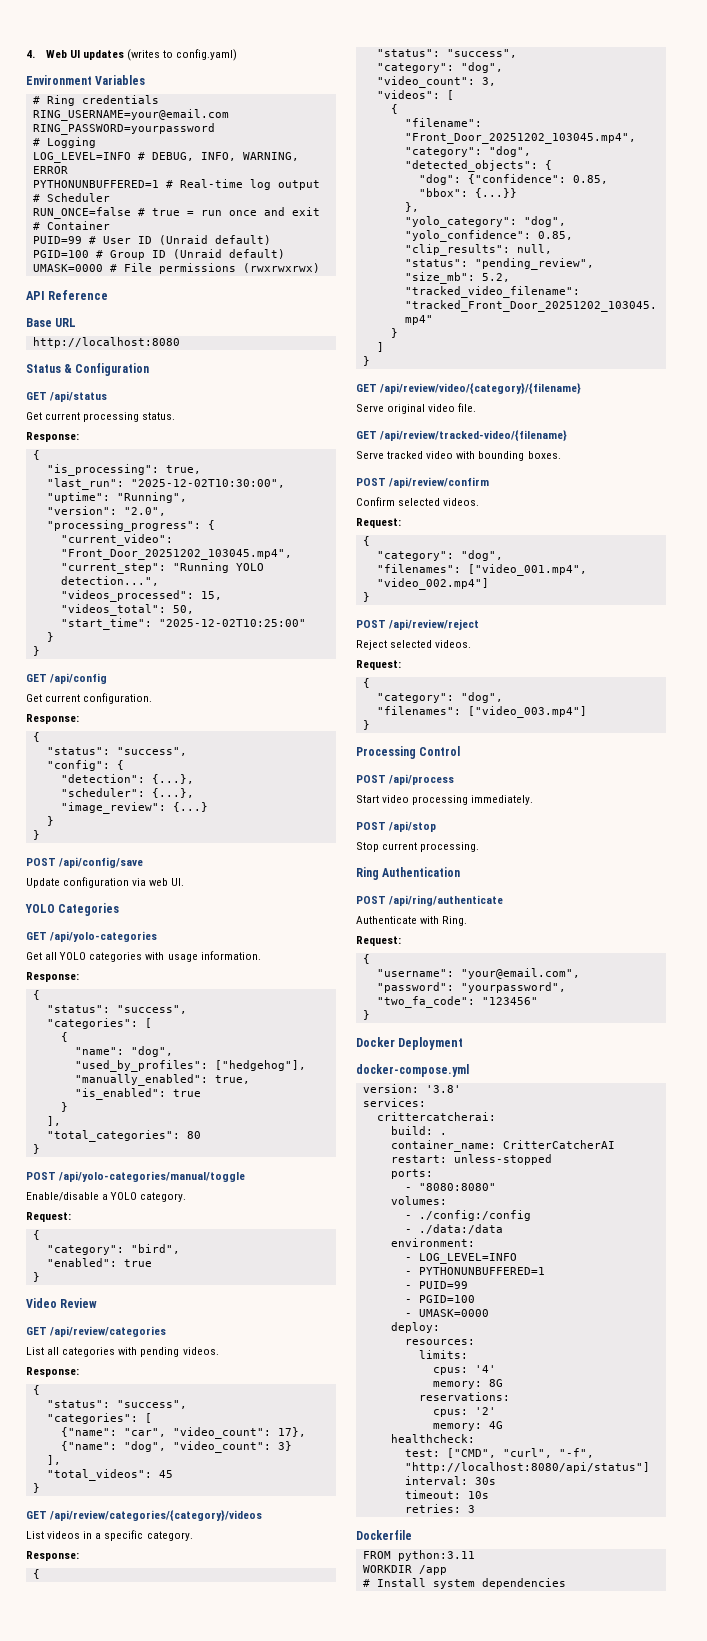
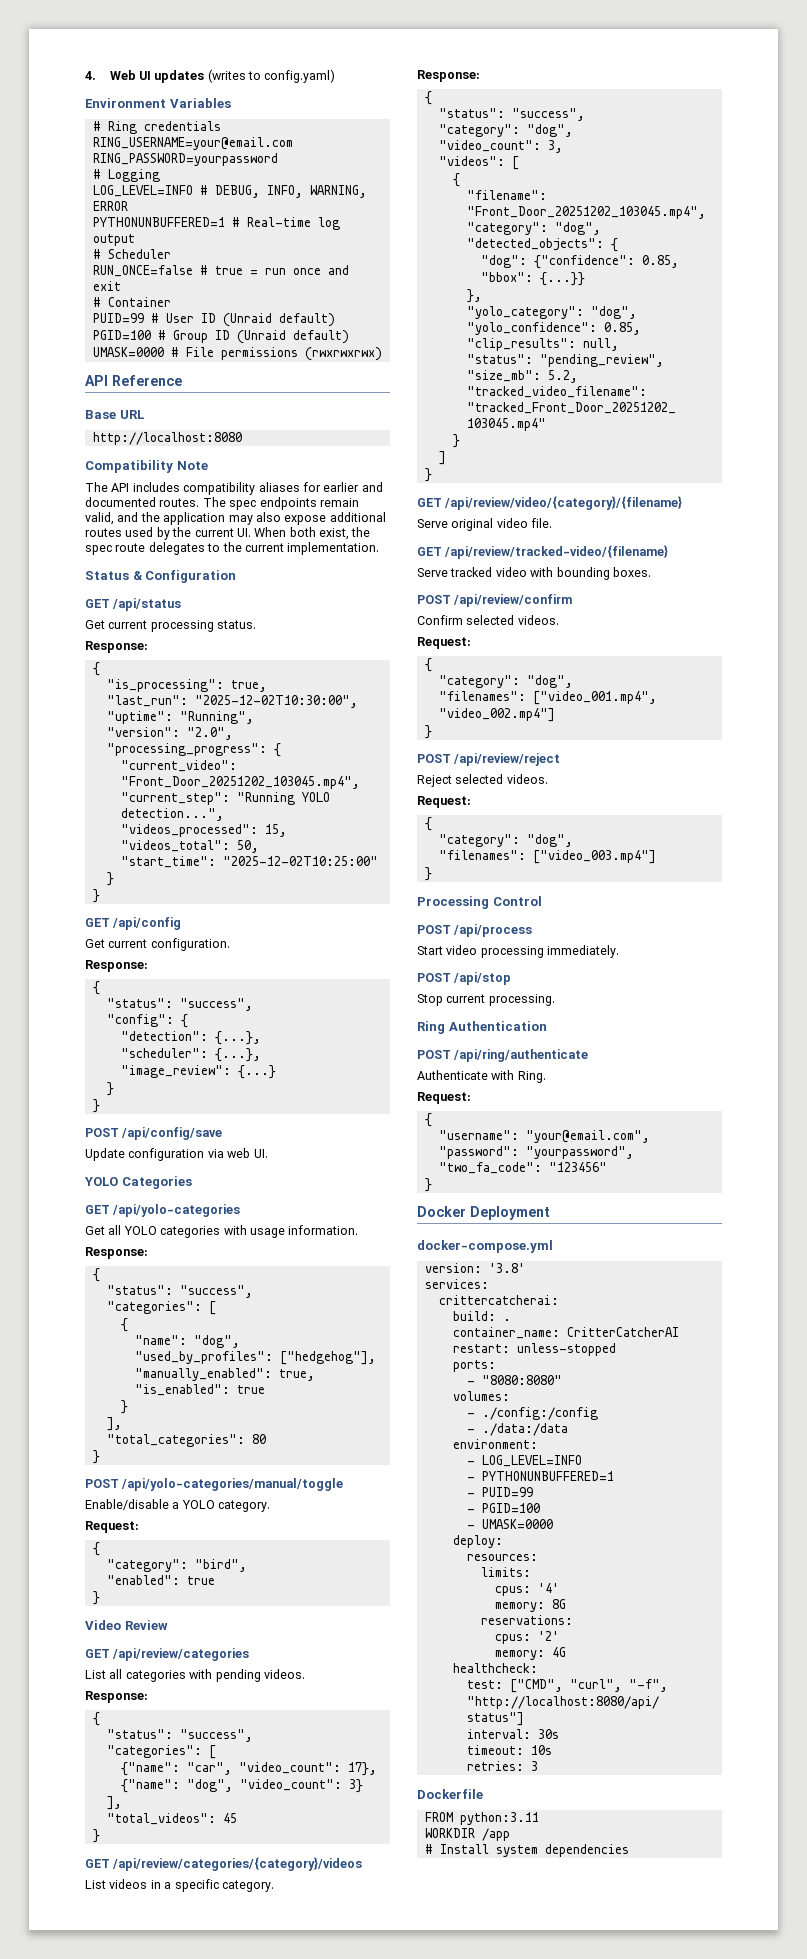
(180, 342) none -> [85,460,208,473] [85,482,383,495] [85,497,359,510] [85,512,386,525] [85,527,371,540] [85,542,380,555] // Compatibility Note // The API includes compatibility aliases for earlier and documented routes. The spec endpoints remain valid, and the application may also expose additional routes used by the current UI. When both exist, the spec route delegates to the current implementation.

